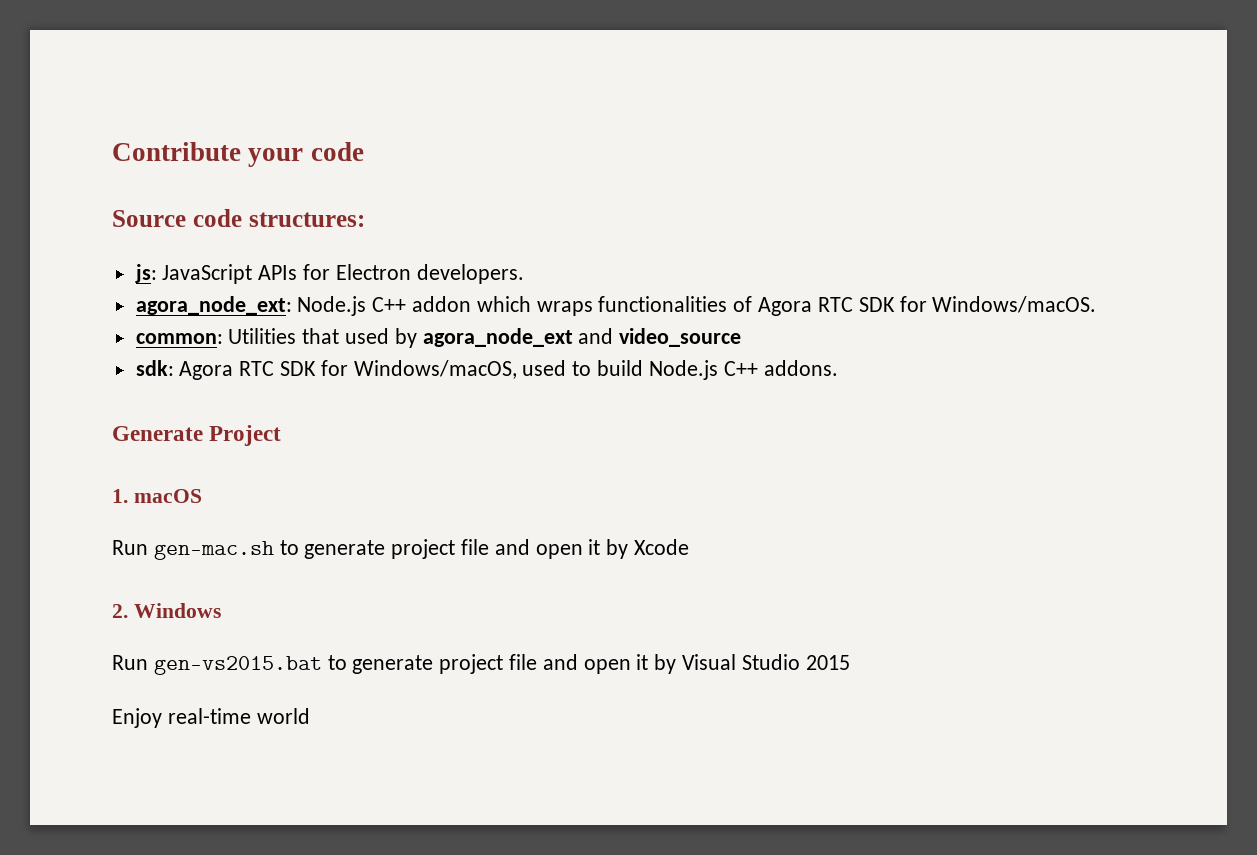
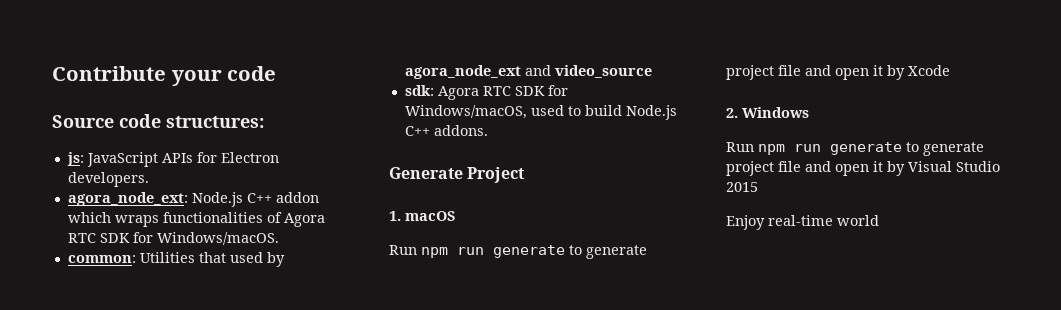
[153,541,274,560] gen-mac.sh -> [421,245,565,258] npm run generate
[153,656,322,675] gen-vs2015.bat -> [758,142,902,155] npm run generate

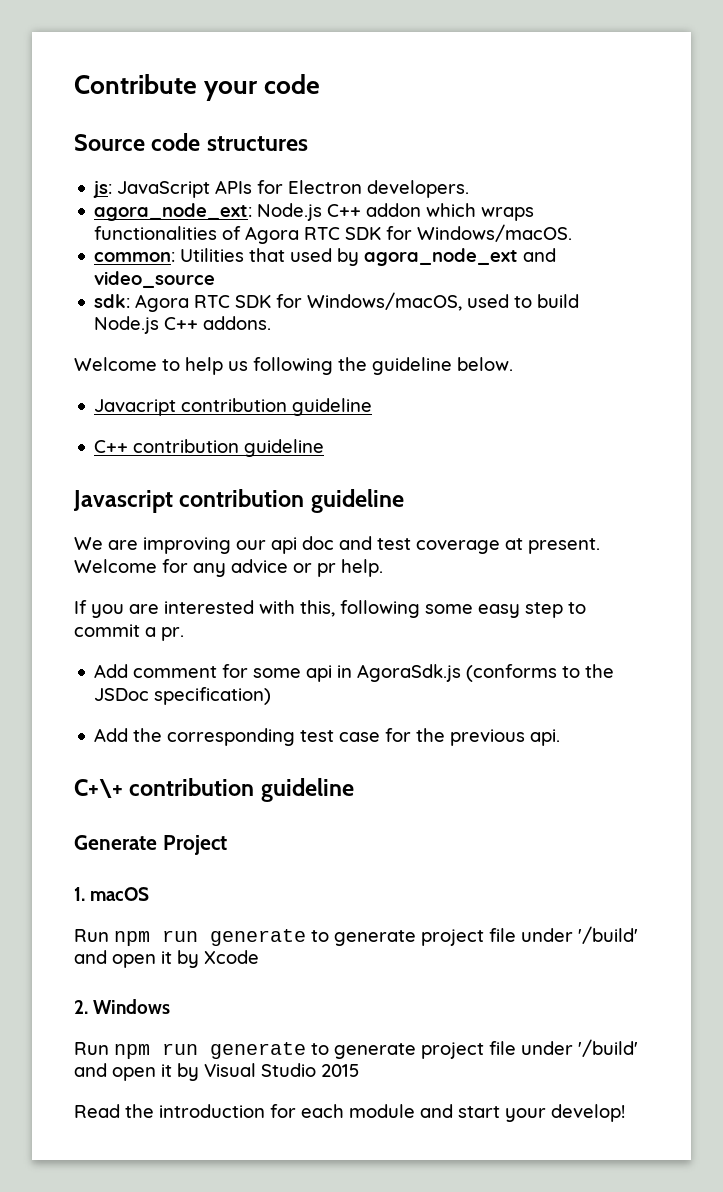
[166,116,264,128] structures: -> [206,136,308,151] structures
(488, 130) none -> [74,357,513,375] [94,398,373,416] [94,439,325,457] [73,489,404,513] [74,536,600,554] [74,559,383,577] [74,600,586,618] [74,624,184,641] [94,664,615,682] [94,687,272,705] [94,728,561,746] [74,778,354,802] // Welcome to help us following the guideline below. // Javacript contribution guideline // C++ contribution guideline // Javascript contribution guideline // We are improving our api doc and test coverage at present. Welcome for any advice or pr help. // If you are interested with this, following some easy step to commit a pr. // Add comment for some api in AgoraSdk.js (conforms to the JSDoc specification) // Add the corresponding test case for the previous api. // C+\+ contribution guideline
(801, 70) none -> [521,926,638,944] under '/build'
(801, 166) none -> [521,1039,638,1057] under '/build'
[726,215,879,230] Enjoy real-time world -> [74,1104,625,1122] Read the introduction for each module and start your develop!

